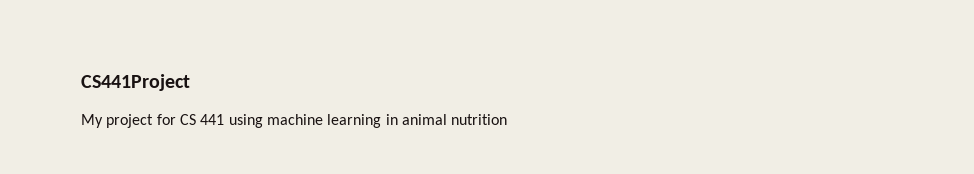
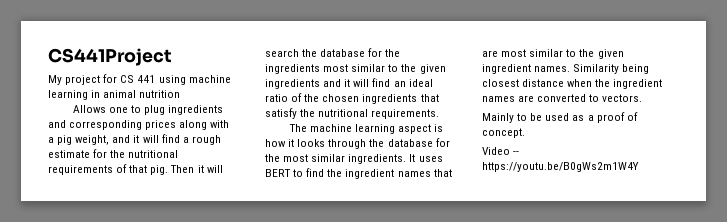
(508, 119) none -> [72,105,224,115] [48,120,230,130] [48,134,221,145] [48,149,179,158] [48,164,223,175] [265,48,401,57] [265,64,446,74] [265,78,433,89] [265,93,439,104] [265,108,440,119] [288,124,444,134] [265,138,450,149] [265,154,443,164] [265,168,452,179] [482,49,624,59] [482,64,650,74] [482,79,663,89] [482,94,643,102] [482,112,638,123] [482,128,525,138] [482,147,520,155] [482,162,639,172] // Allows one to plug ingredients and corresponding prices along with a pig weight, and it will find a rough estimate for the nutritional requirements of that pig. Then it will search the database for the ingredients most similar to the given ingredients and it will find an ideal ratio of the chosen ingredients that satisfy the nutritional requirements. // The machine learning aspect is how it looks through the database for the most similar ingredients. It uses BERT to find the ingredient names that are most similar to the given ingredient names. Similarity being closest distance when the ingredient names are converted to vectors. // Mainly to be used as a proof of concept. // Video -- https://youtu.be/B0gWs2m1W4Y

